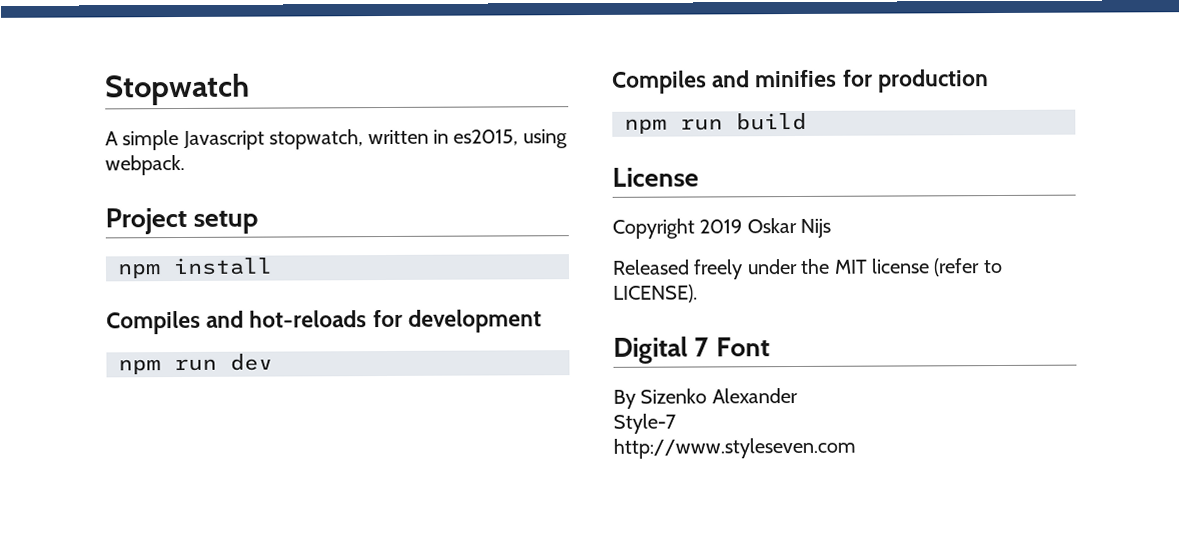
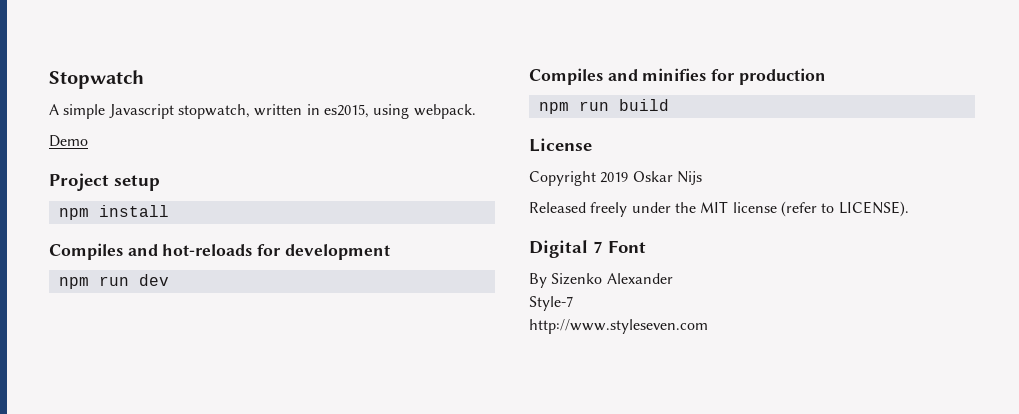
(185, 165) none -> [49,135,88,147] // Demo

